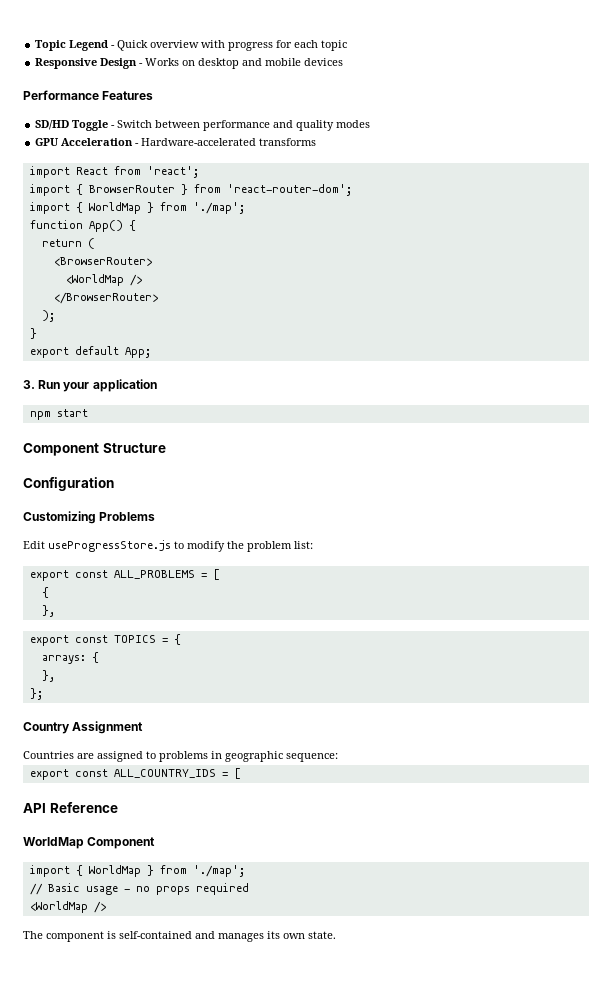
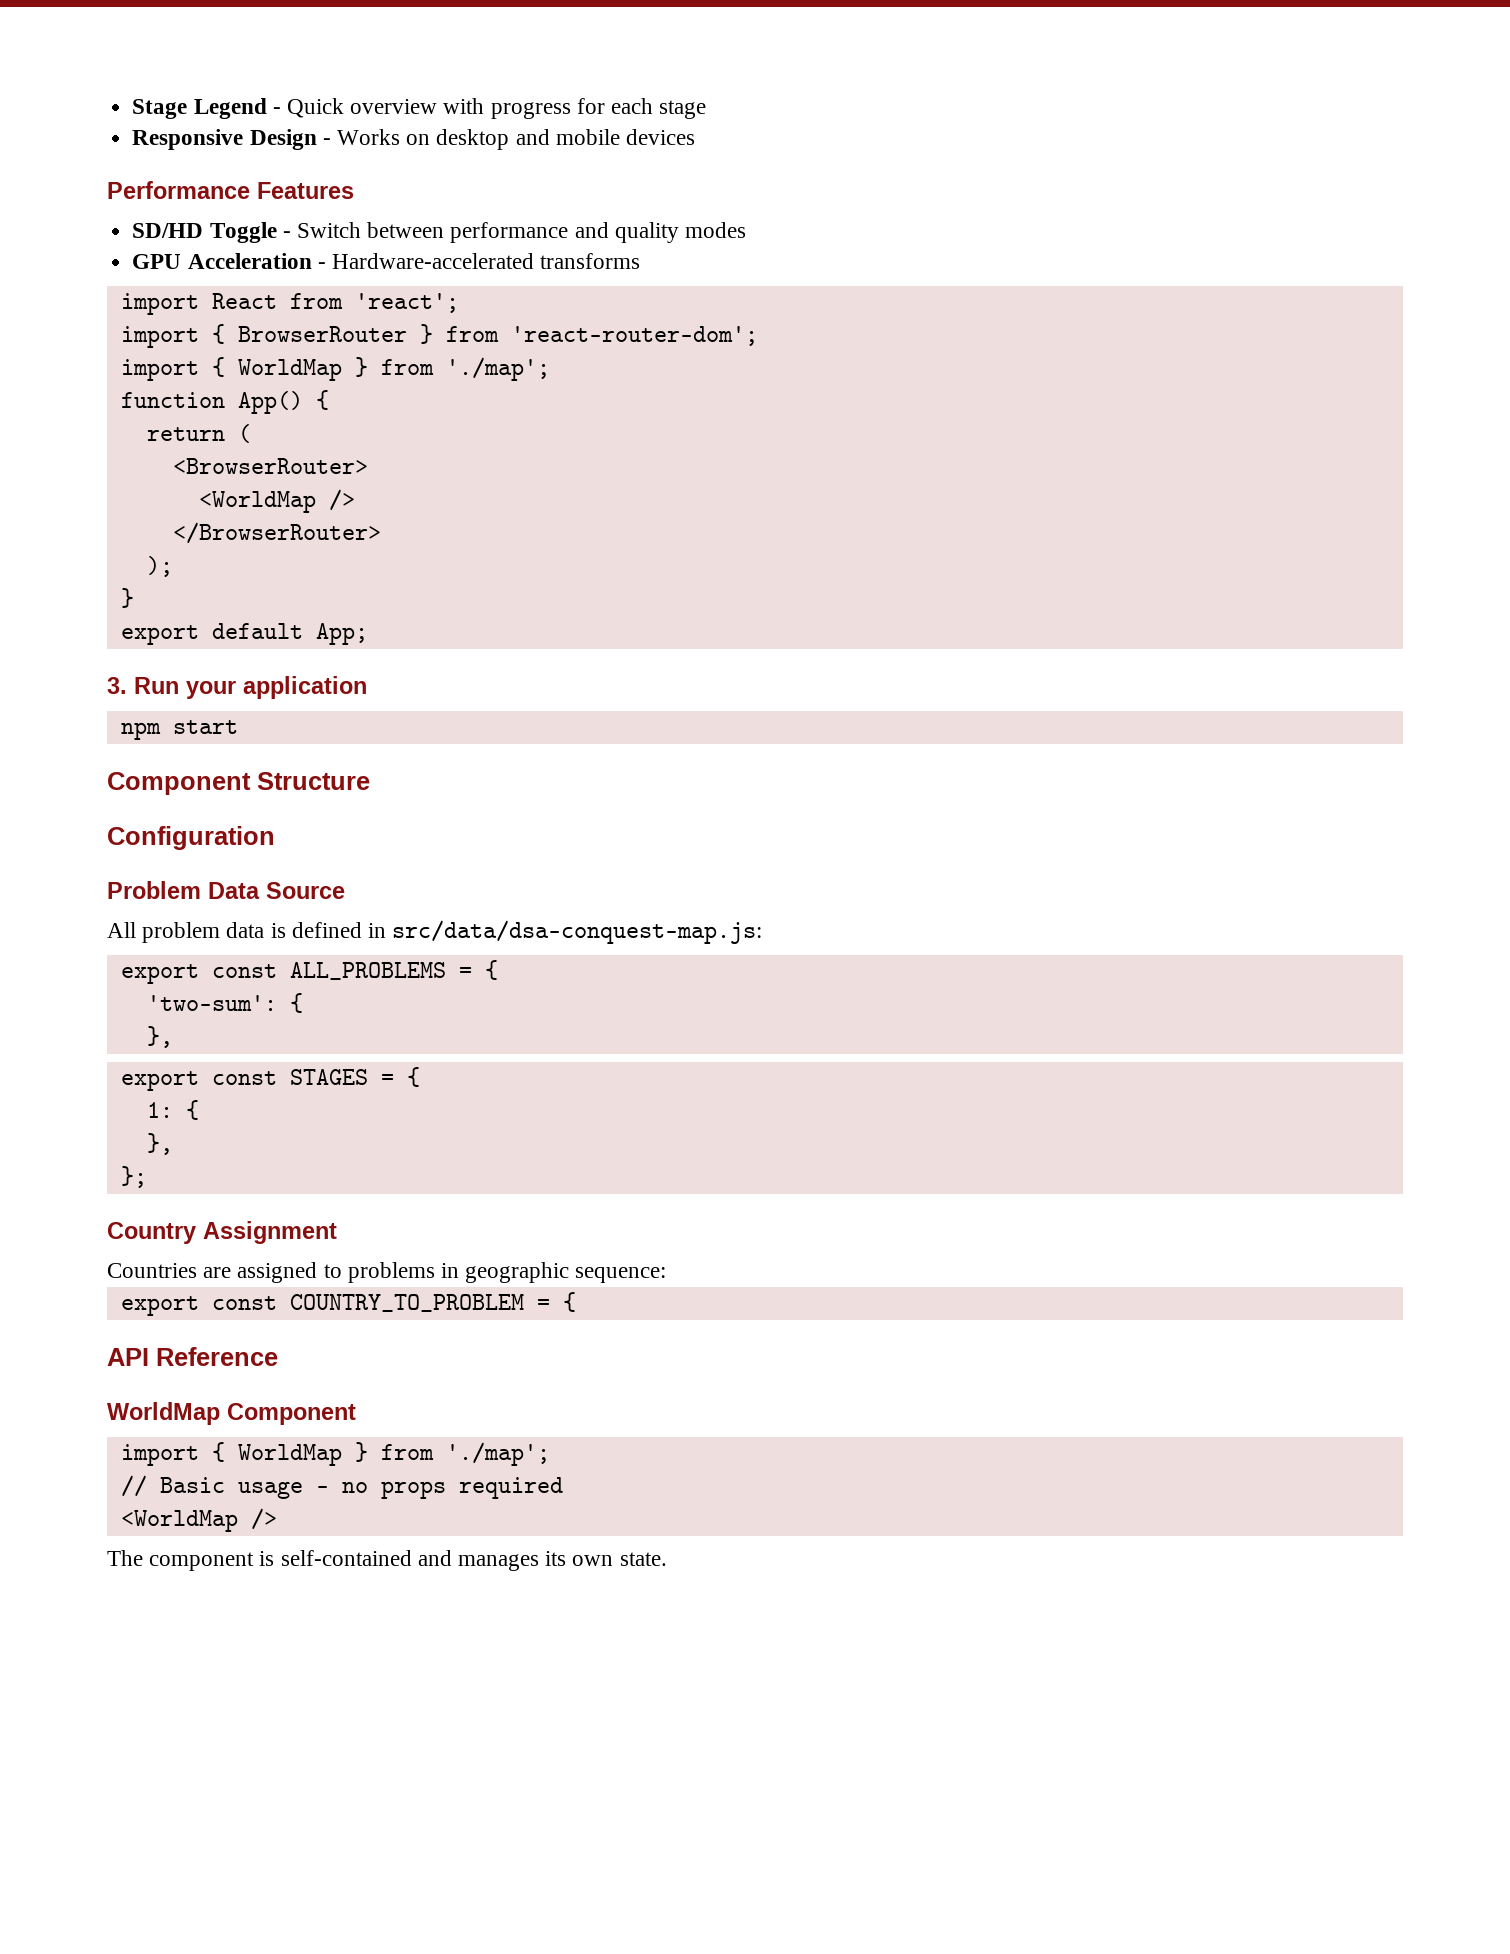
[35,40,67,51] Topic -> [132,99,188,119] Stage
[321,40,348,51] topic -> [659,100,707,119] stage
[23,511,156,524] [23,540,313,552] Customizing Problems // Edit useProgressStore.js to modify the problem list: -> [107,881,345,899] [107,920,763,944] Problem Data Source // All problem data is defined in src/data/dsa-conquest-map.js:
[212,569,220,580] [ // -> [484,960,498,980] [146,995,277,1011] { // 'two-sum':
[113,634,181,645] [41,655,86,664] TOPICS = { // arrays: -> [289,1067,420,1087] [146,1102,173,1118] STAGES = { // 1:
[113,768,241,779] ALL_COUNTRY_IDS = [ -> [289,1292,576,1312] COUNTRY_TO_PROBLEM = {

